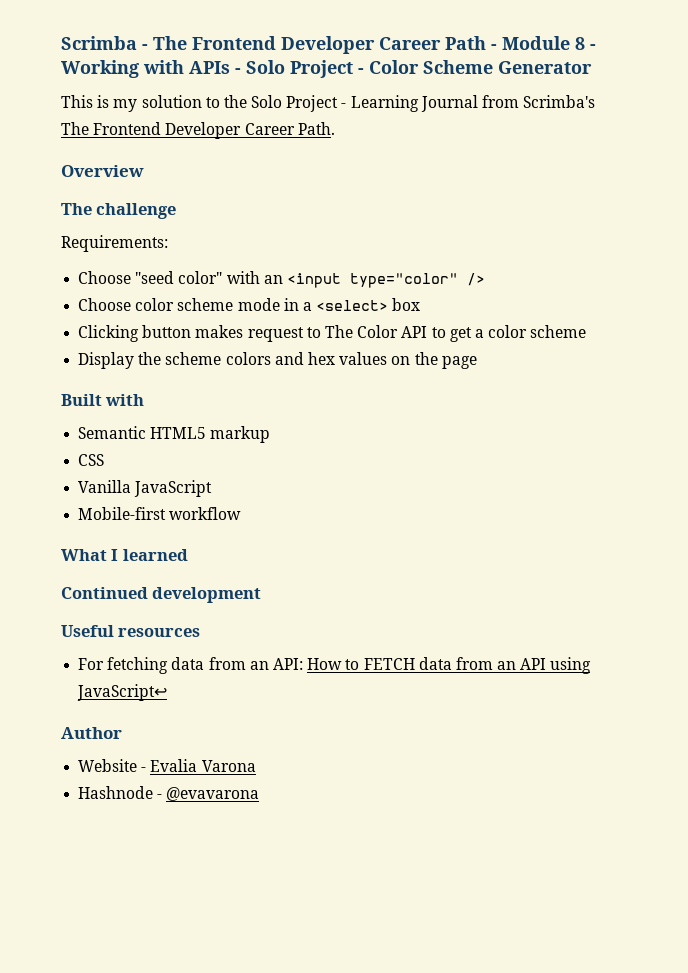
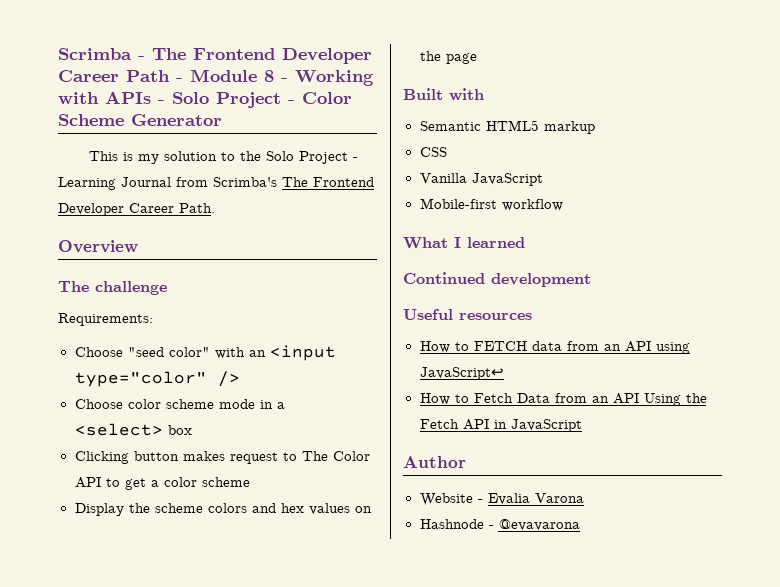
[78,657,303,674] For fetching data from an API: -> (532, 316) none
(168, 692) none -> [419,393,707,406] [419,419,582,432] // How to Fetch Data from an API Using the Fetch API in JavaScript

